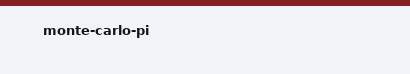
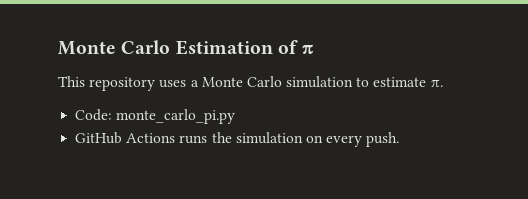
[43,25,149,38] monte-carlo-pi -> [58,40,315,55] [58,76,443,91] [75,109,236,124] [75,132,400,147] Monte Carlo Estimation of π // This repository uses a Monte Carlo simulation to estimate π. // Code: monte_carlo_pi.py // GitHub Actions runs the simulation on every push.

